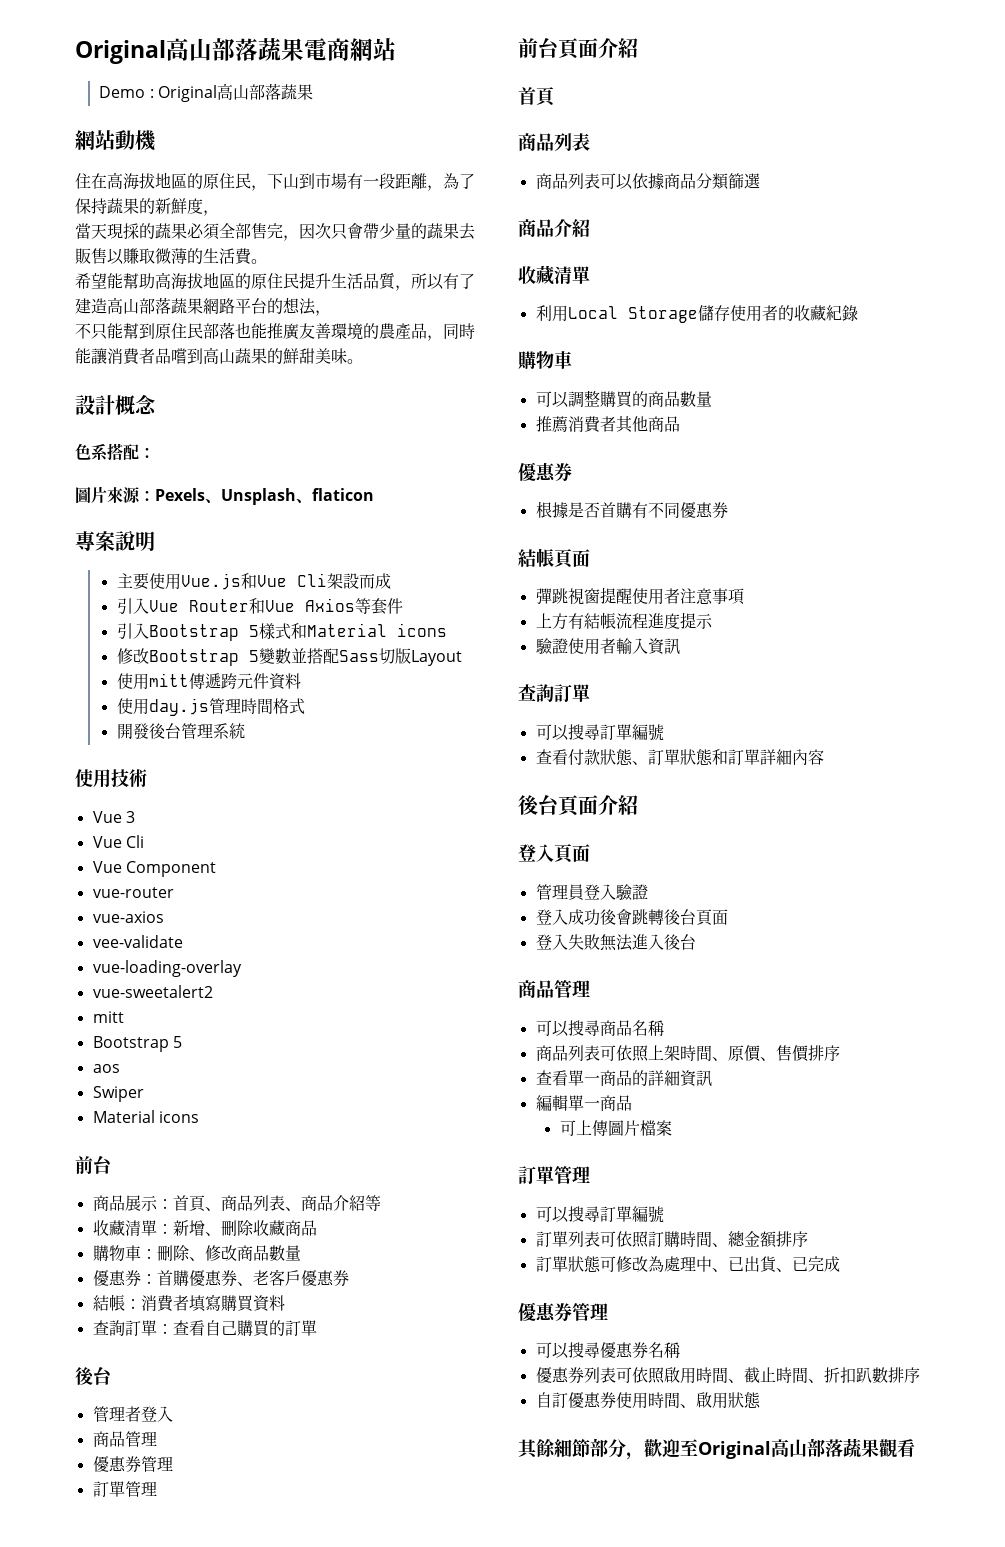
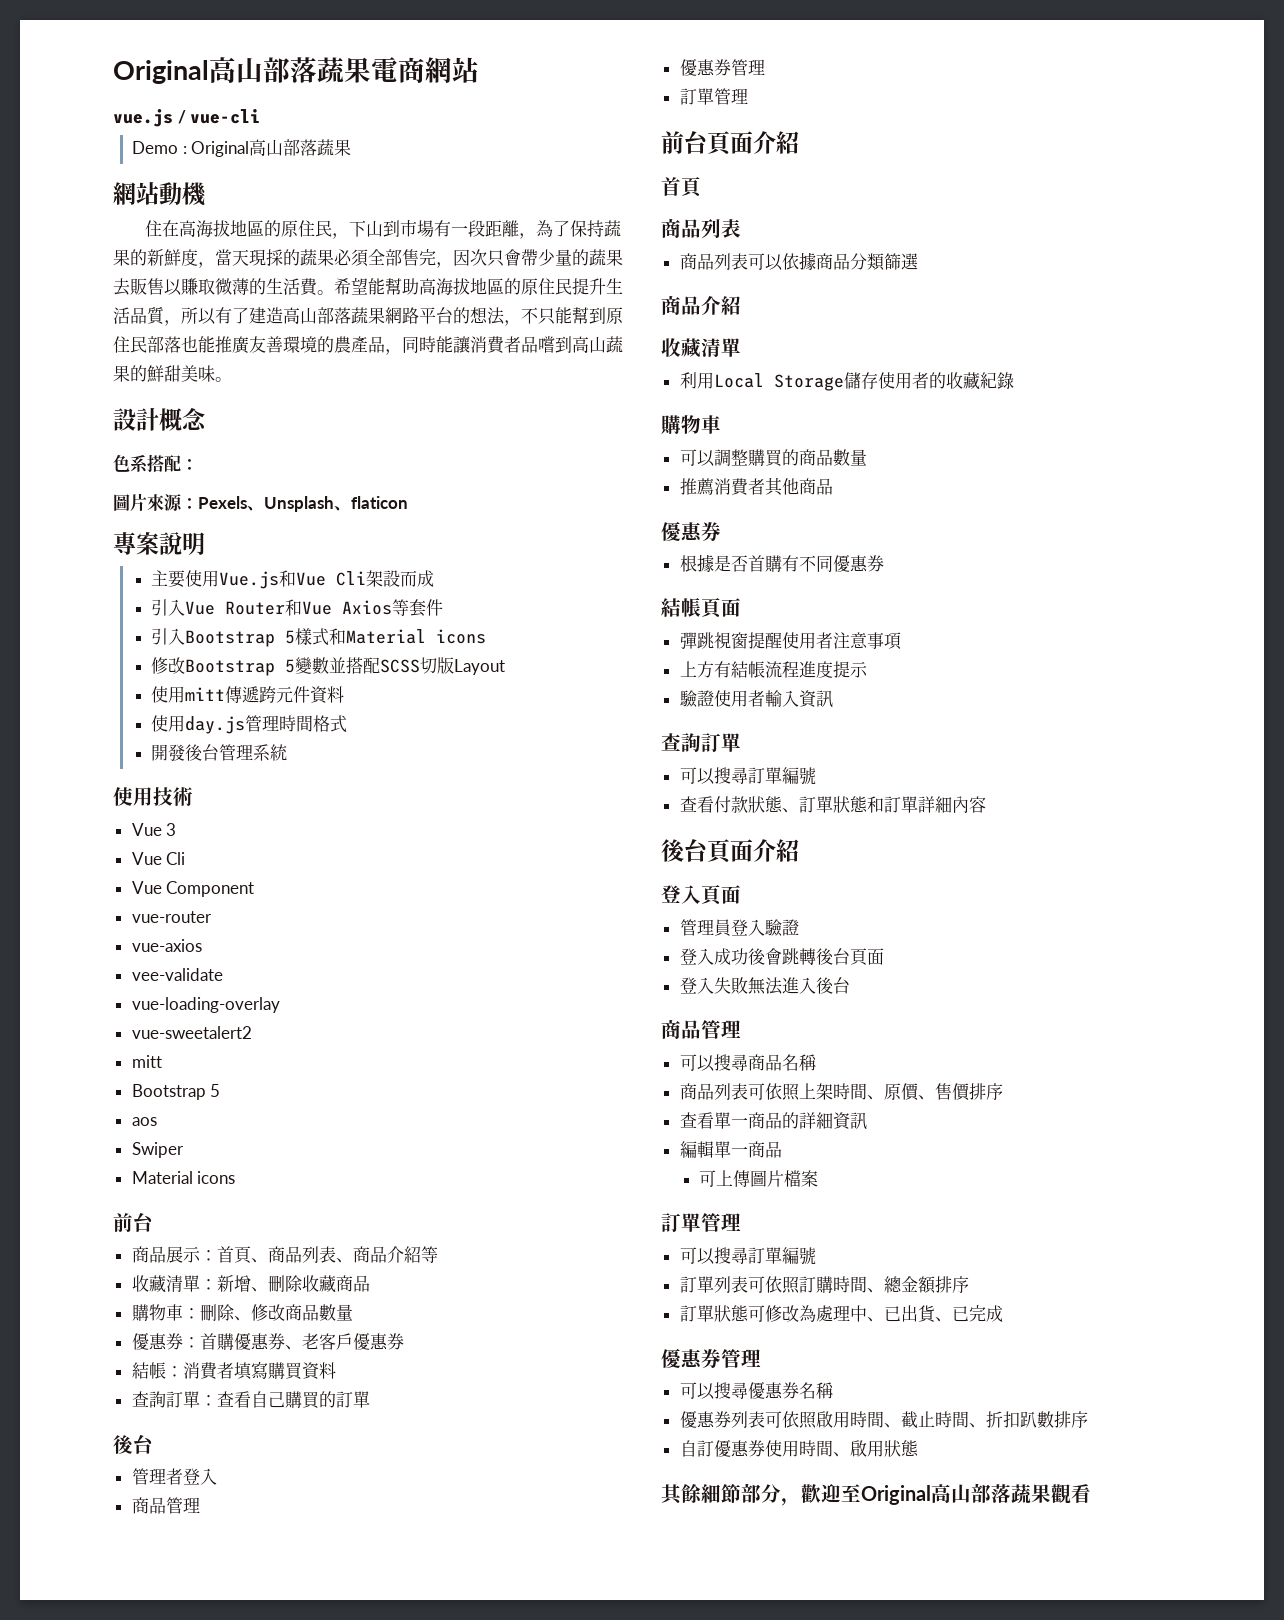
(396, 49) none -> [113,109,261,127] // vue.js / vue-cli
(219, 213) // -> (215, 265) none
(267, 261) // -> (334, 292) none
(331, 313) // -> (521, 323) none
[338,650,379,662] Sass -> [379,659,420,673] SCSS

